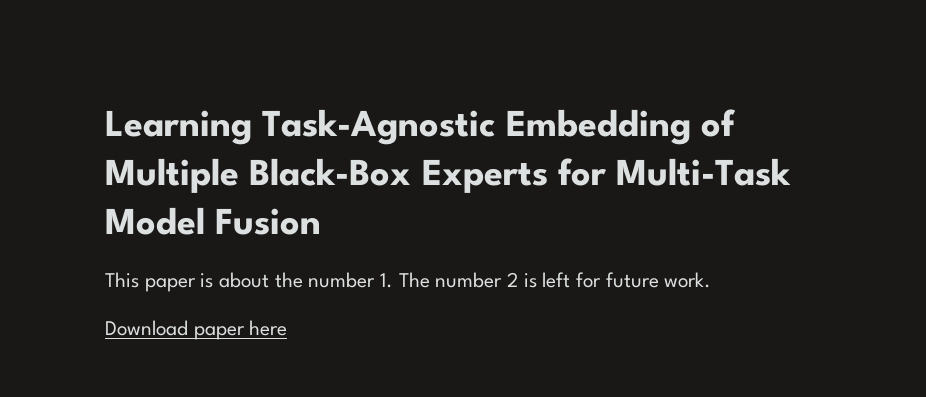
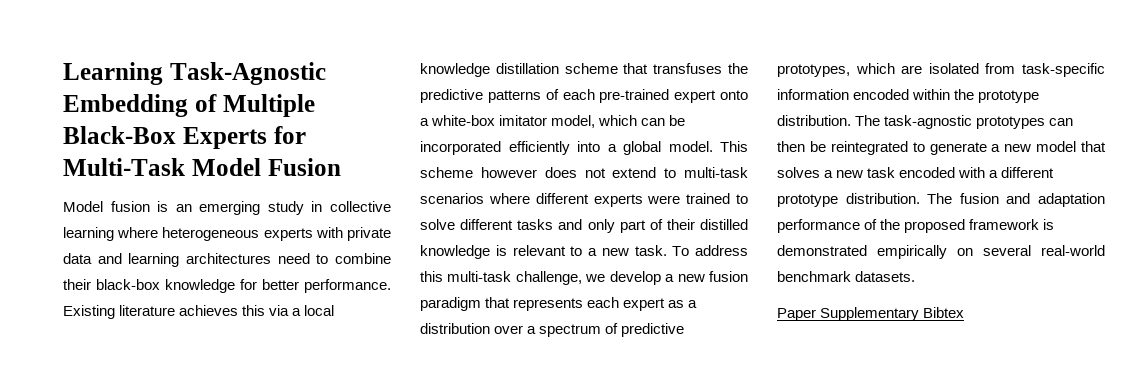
[105,272,712,292] [105,320,288,340] This paper is about the number 1. The number 2 is left for future work. // Download paper here -> [63,201,392,215] [63,227,391,241] [63,253,391,267] [63,279,391,293] [63,305,335,319] [420,63,748,77] [420,89,748,103] [420,115,686,128] [420,141,748,155] [420,167,748,178] [420,193,748,207] [420,219,748,233] [420,245,748,259] [420,271,748,285] [420,297,698,311] [420,323,685,337] [777,63,1105,77] [777,89,1040,103] [777,115,1074,129] [777,141,1106,155] [777,167,1055,178] [777,193,1105,207] [777,219,1055,233] [777,245,1105,259] [777,271,916,282] [777,307,965,321] Model fusion is an emerging study in collective learning where heterogeneous experts with private data and learning architectures need to combine their black-box knowledge for better performance. Existing literature achieves this via a local knowledge distillation scheme that transfuses the predictive patterns of each pre-trained expert onto a white-box imitator model, which can be incorporated efficiently into a global model. This scheme however does not extend to multi-task scenarios where different experts were trained to solve different tasks and only part of their distilled knowledge is relevant to a new task. To address this multi-task challenge, we develop a new fusion paradigm that represents each expert as a distribution over a spectrum of predictive prototypes, which are isolated from task-specific information encoded within the prototype distribution. The task-agnostic prototypes can then be reintegrated to generate a new model that solves a new task encoded with a different prototype distribution. The fusion and adaptation performance of the proposed framework is demonstrated empirically on several real-world benchmark datasets. // Paper Supplementary Bibtex

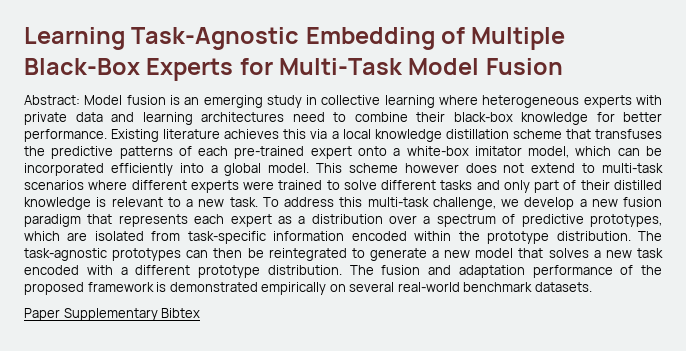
(341, 167) none -> [24,95,80,105] Abstract:

